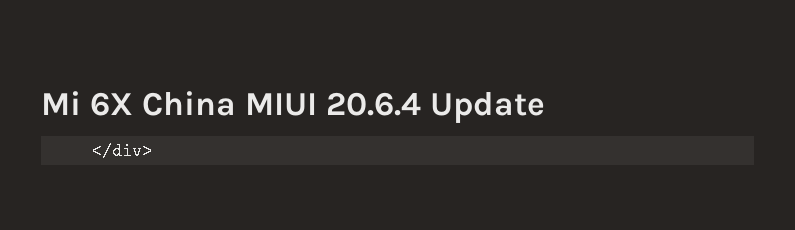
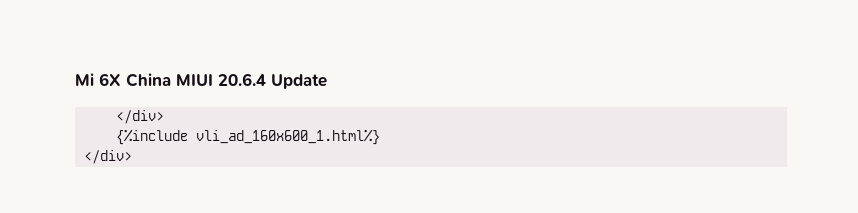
(153, 151) none -> [115,129,380,145] [83,150,132,164] // {%include vli_ad_160x600_1.html%} // </div>

